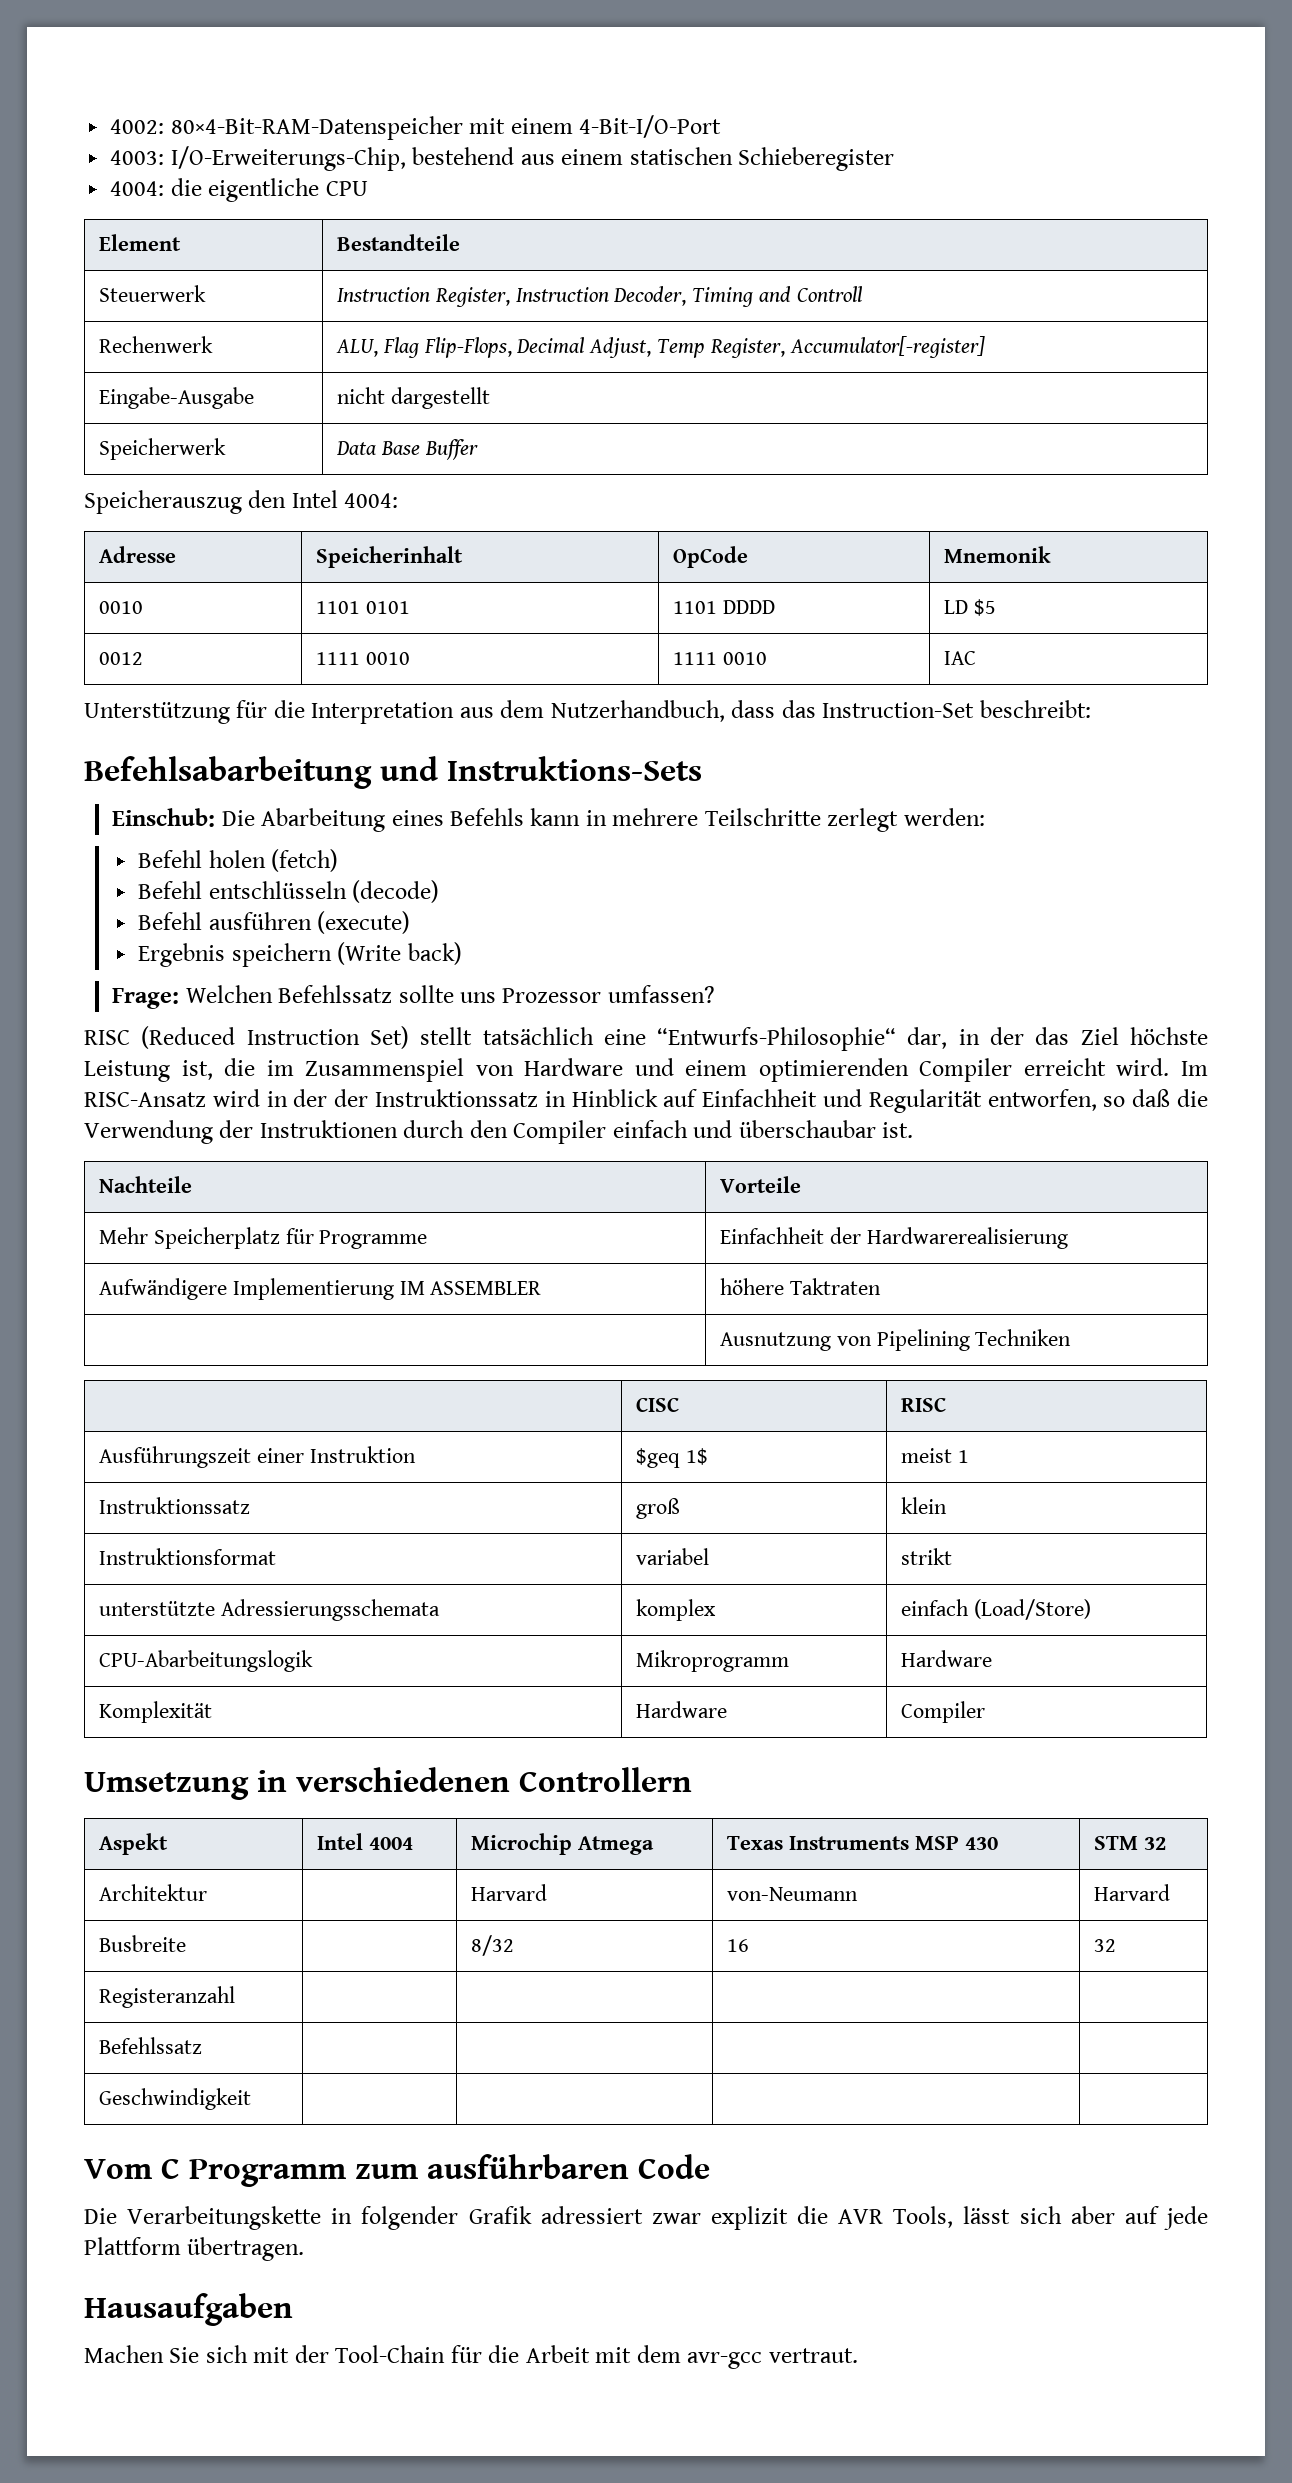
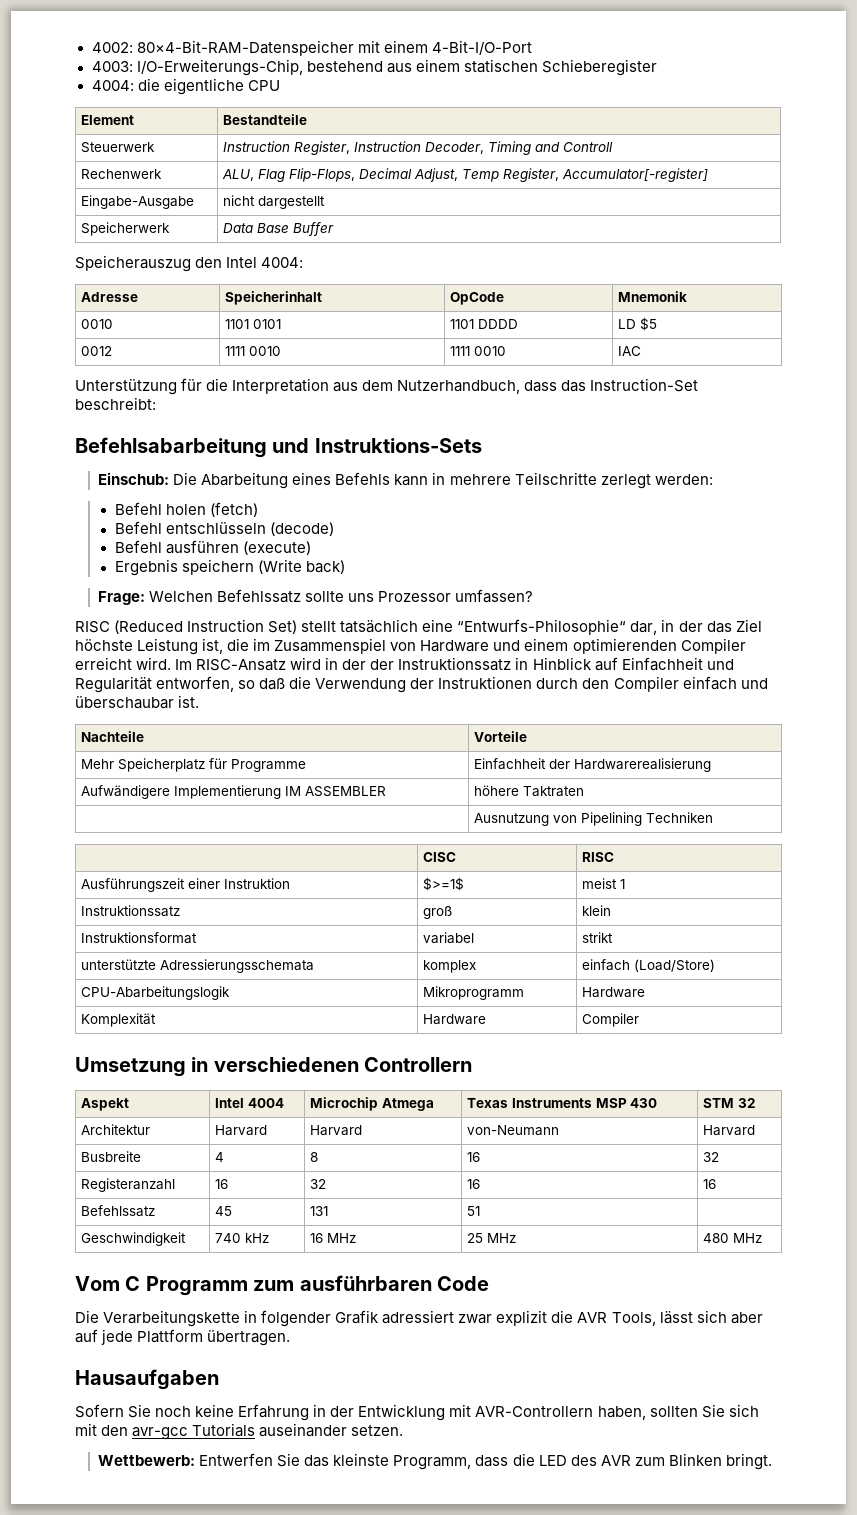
[635,1448,708,1468] $geq 1$ -> [423,877,465,891] $>=1$
(207, 1892) none -> [215,1125,268,1136] Harvard
[470,1935,514,1956] | 8/32 -> [215,1152,225,1162] [310,1152,319,1162] 4 | 8
[98,2037,202,2054] [98,2088,251,2110] | | | // Befehlssatz | | | | // Geschwindigkeit | | | | -> [215,1179,229,1189] [310,1179,327,1189] [467,1179,481,1189] [703,1179,717,1189] [81,1205,156,1217] [215,1206,233,1216] [310,1206,329,1216] [467,1206,481,1216] [81,1232,187,1246] [215,1233,270,1243] [310,1233,357,1243] [467,1233,517,1243] [703,1233,763,1243] 16 | 32 | 16 | 16 // Befehlssatz | 45 | 131 | 51 | // Geschwindigkeit | 740 kHz | 16 MHz | 25 MHz | 480 MHz
[84,2345,858,2369] Machen Sie sich mit der Tool-Chain für die Arbeit mit dem avr-gcc vertraut. -> [75,1404,759,1421] [75,1423,404,1440] [98,1453,772,1470] Sofern Sie noch keine Erfahrung in der Entwicklung mit AVR-Controllern haben, sollten Sie sich mit den avr-gcc Tutorials auseinander setzen. // Wettbewerb: Entwerfen Sie das kleinste Programm, dass die LED des AVR zum Blinken bringt.

